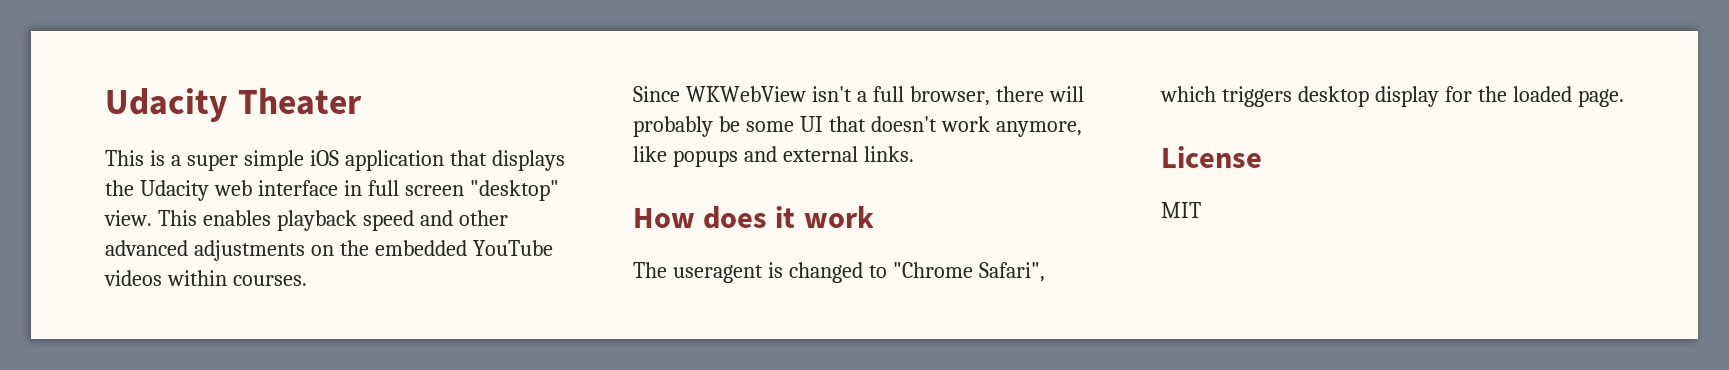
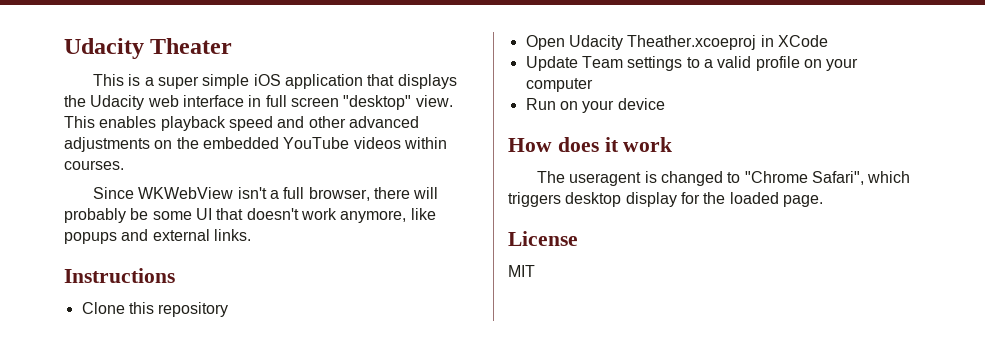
(914, 154) none -> [64,268,175,283] [81,302,229,317] [525,35,828,50] [525,56,859,71] [525,78,593,92] [525,98,665,113] // Instructions // Clone this repository // Open Udacity Theather.xcoeproj in XCode // Update Team settings to a valid profile on your computer // Run on your device

